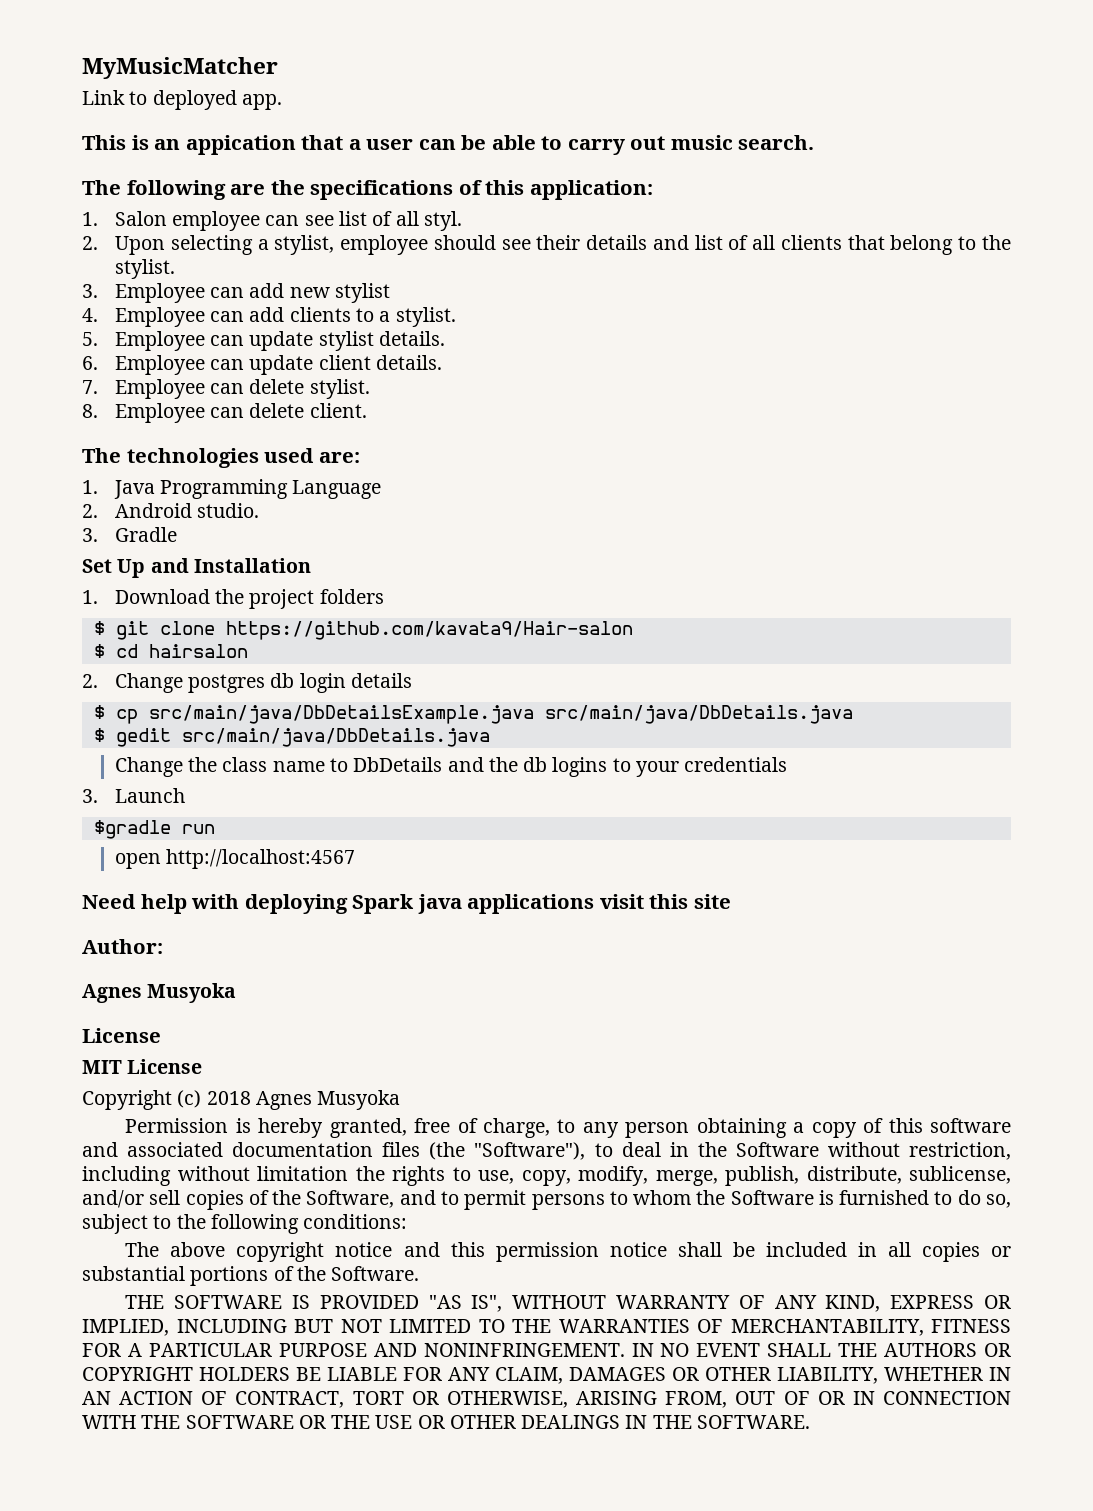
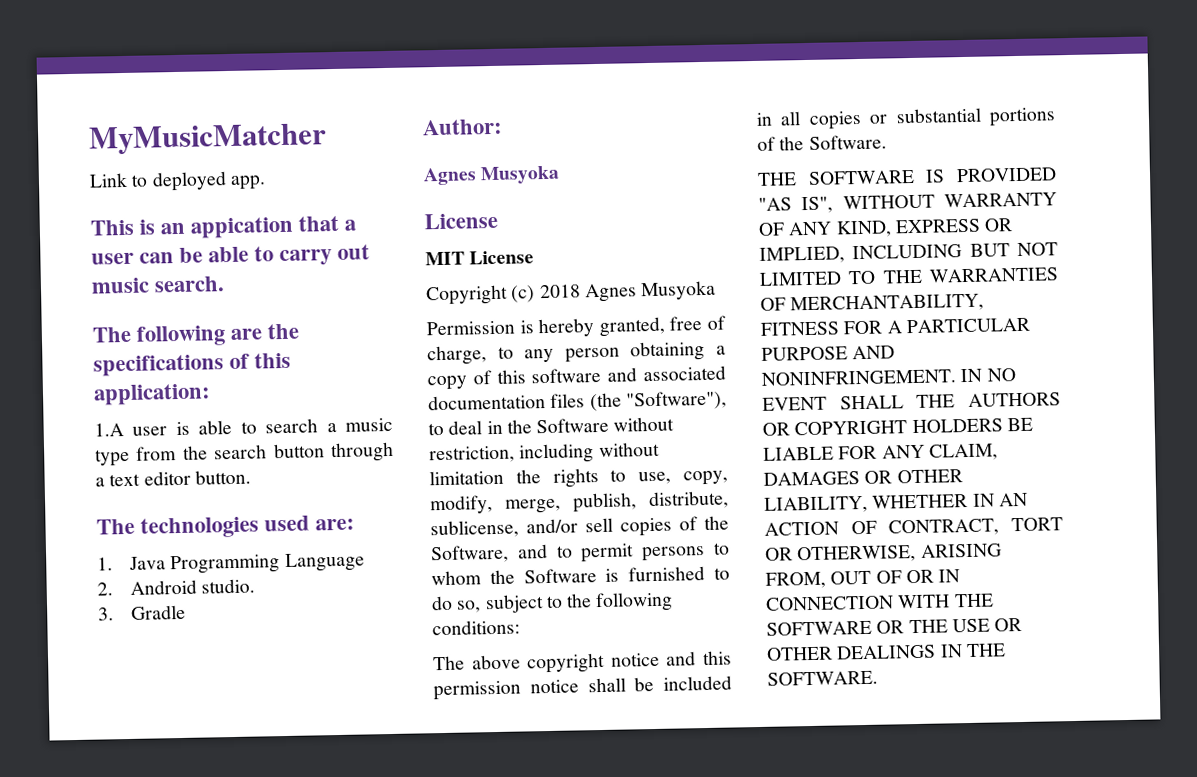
[82,211,462,231] [82,235,1012,255] [114,259,175,279] [82,283,391,303] [82,307,456,327] [82,331,446,351] [82,355,443,375] [82,379,370,399] [82,403,367,423] 1. Salon employee can see list of all styl. // 2. Upon selecting a stylist, employee should see their details and list of all clients that belong to the stylist. // 3. Employee can add new stylist // 4. Employee can add clients to a stylist. // 5. Employee can update stylist details. // 6. Employee can update client details. // 7. Employee can delete stylist. // 8. Employee can delete client. -> [94,417,393,437] [95,441,394,467] [95,469,251,487] 1.A user is able to search a music type from the search button through a text editor button.
[82,558,311,578] [82,589,384,609] [93,621,633,640] [93,644,248,658] [82,673,413,693] [93,705,853,724] [93,728,490,747] [114,757,788,777] [82,788,185,803] [93,820,215,839] [114,849,356,869] [82,894,731,914] // Set Up and Installation // 1. Download the project folders // $ git clone https://github.com/kavata9/Hair-salon // $ cd hairsalon // 2. Change postgres db login details // $ cp src/main/java/DbDetailsExample.java src/main/java/DbDetails.java // $ gedit src/main/java/DbDetails.java // Change the class name to DbDetails and the db logins to your credentials // 3. Launch // $gradle run // open http://localhost:4567 // Need help with deploying Spark java applications visit this site -> (187, 612) none

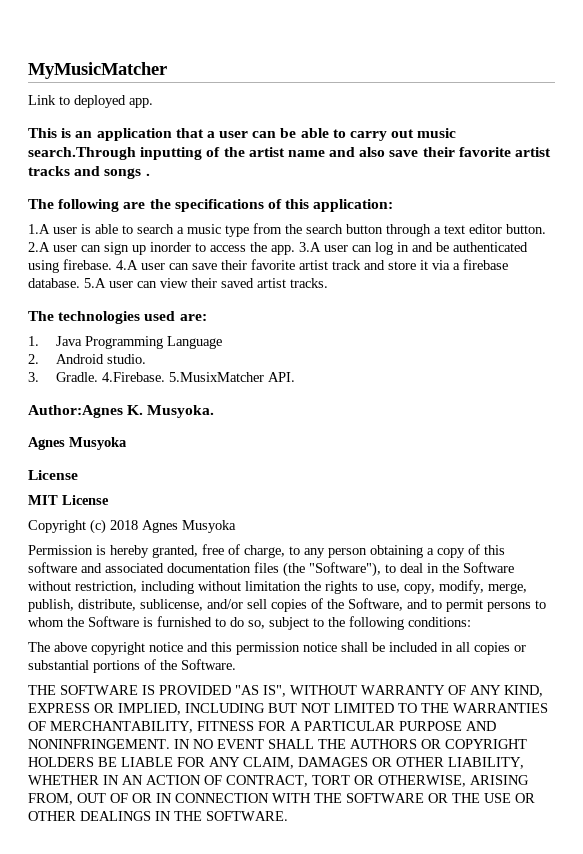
[190,216,295,239] appication -> [96,128,172,141] application
[154,276,226,293] search. -> [28,147,552,160] [28,166,150,179] search.Through inputting of the artist name and also save their favorite artist tracks and songs .
(251, 477) none -> [28,242,528,255] [28,259,508,273] [28,278,328,288] 2.A user can sign up inorder to access the app. 3.A user can log in and be authenticated using firebase. 4.A user can save their favorite artist track and store it via a firebase database. 5.A user can view their saved artist tracks.
[131,604,187,620] [422,118,503,136] Gradle // Author: -> [55,372,295,382] [28,405,215,418] Gradle. 4.Firebase. 5.MusixMatcher API. // Author:Agnes K. Musyoka.

